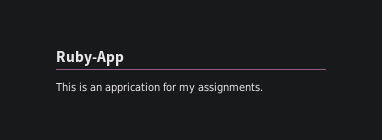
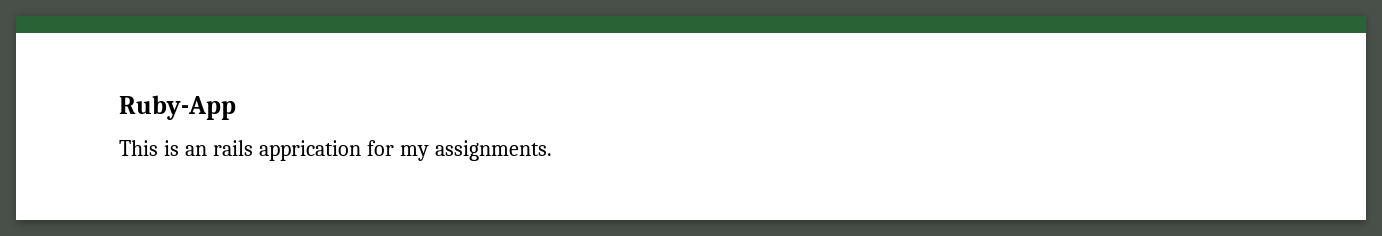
(102, 88) none -> [212,140,253,156] rails

